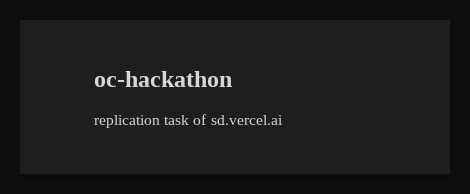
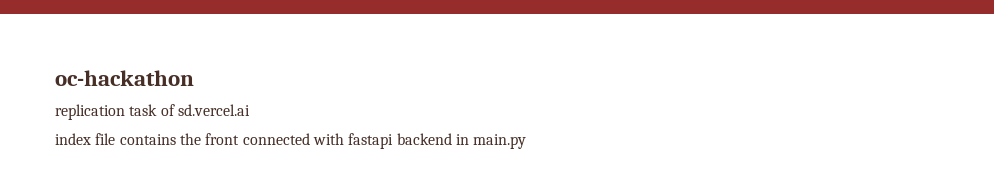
(283, 120) none -> [55,133,527,149] // index file contains the front connected with fastapi backend in main.py

